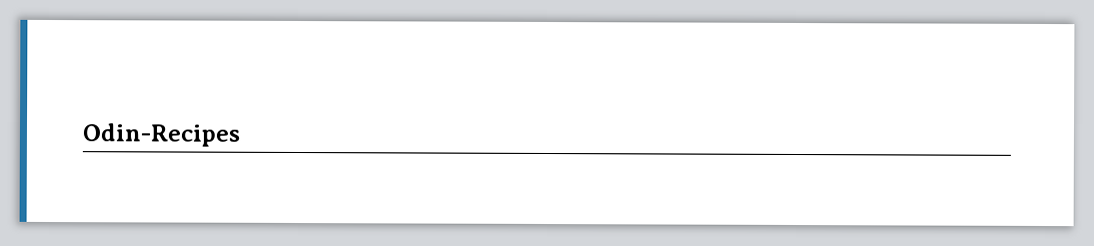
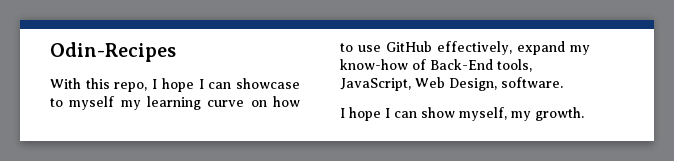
(240, 135) none -> [50,78,300,92] [50,96,300,110] [340,41,590,55] [340,59,532,72] [340,77,563,91] [340,107,584,121] // With this repo, I hope I can showcase to myself my learning curve on how to use GitHub effectively, expand my know-how of Back-End tools, JavaScript, Web Design, software. // I hope I can show myself, my growth.

